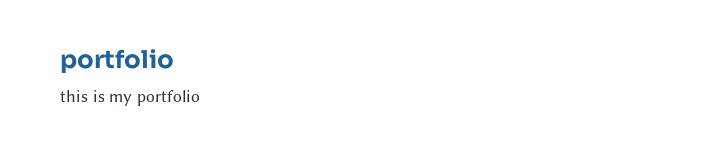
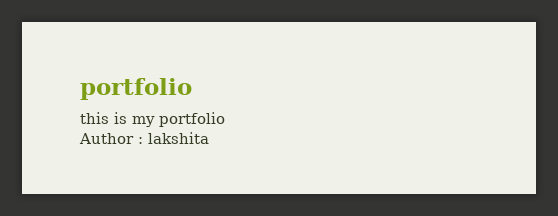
(201, 98) none -> [79,132,209,144] // Author : lakshita

